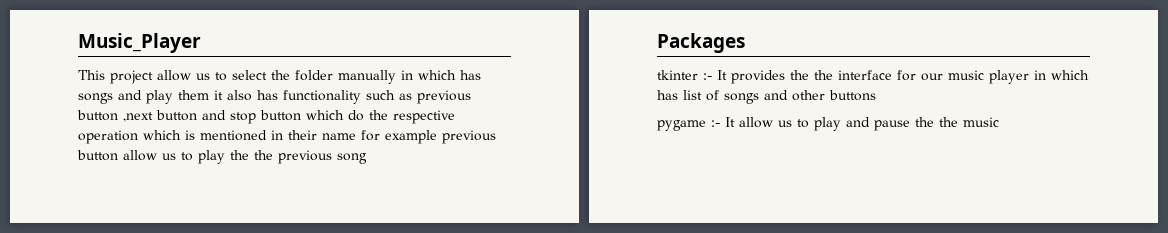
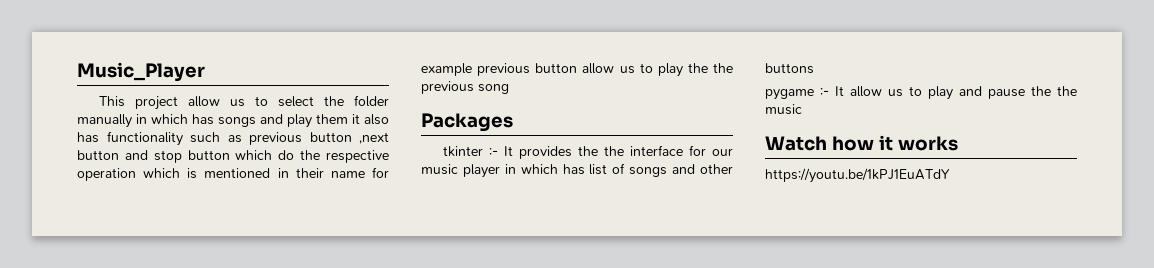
(999, 122) none -> [765,135,958,151] [765,168,950,183] // Watch how it works // https://youtu.be/1kPJ1EuATdY

